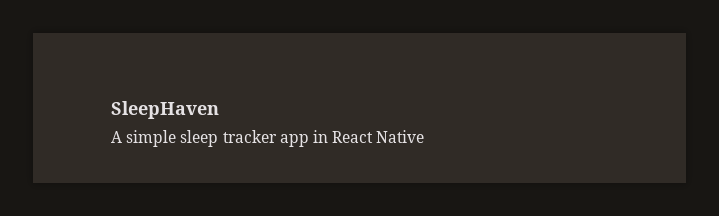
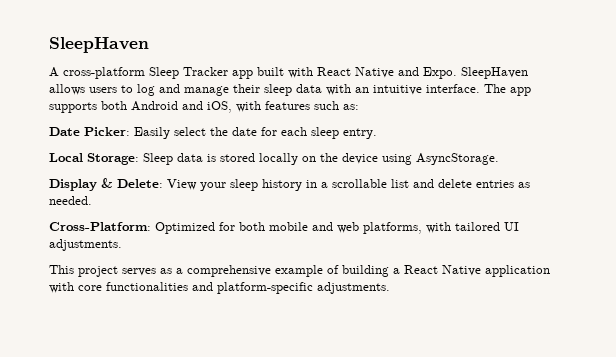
[126,130,425,147] simple sleep tracker app in React Native -> [63,67,528,79] [49,84,531,96] [49,101,359,113] [49,127,377,139] [49,153,499,165] [49,178,530,191] [49,196,92,205] [49,222,519,234] [49,239,122,251] [49,265,550,277] [49,282,390,294] cross-platform Sleep Tracker app built with React Native and Expo. SleepHaven allows users to log and manage their sleep data with an intuitive interface. The app supports both Android and iOS, with features such as: // Date Picker: Easily select the date for each sleep entry. // Local Storage: Sleep data is stored locally on the device using AsyncStorage. // Display & Delete: View your sleep history in a scrollable list and delete entries as needed. // Cross-Platform: Optimized for both mobile and web platforms, with tailored UI adjustments. // This project serves as a comprehensive example of building a React Native application with core functionalities and platform-specific adjustments.

